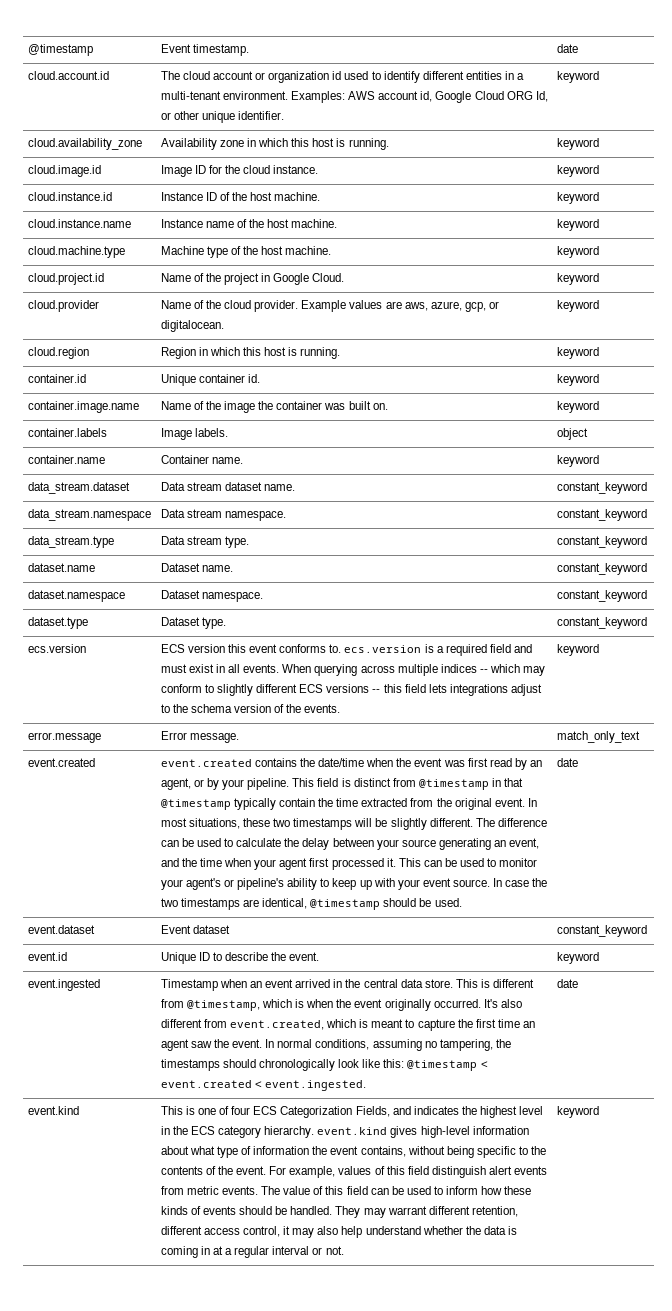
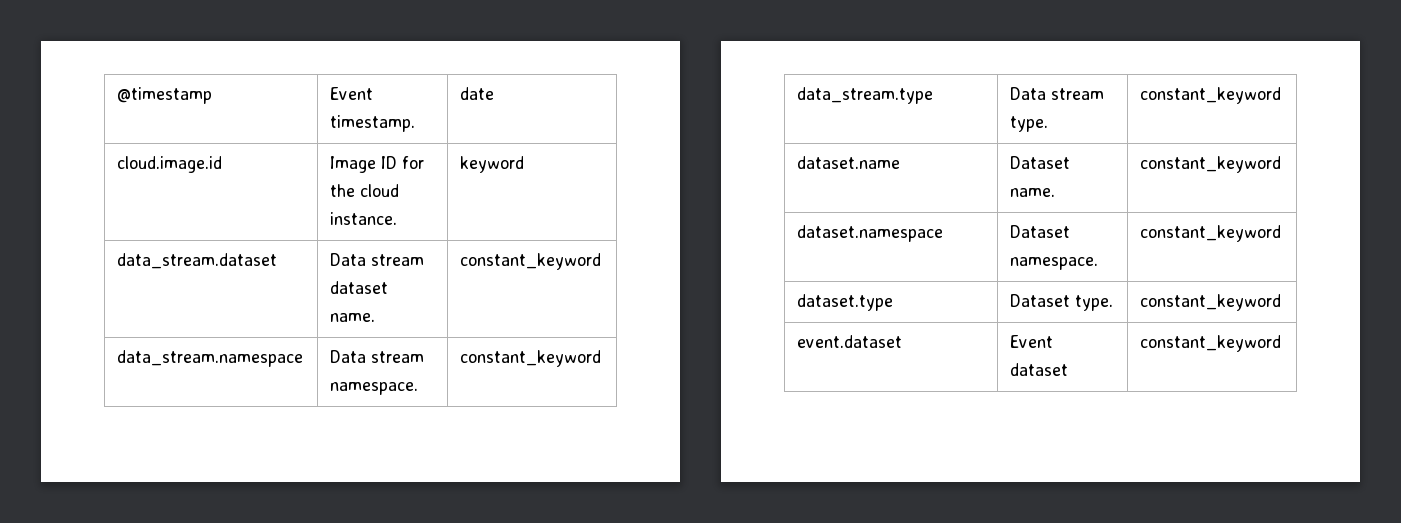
[27,71,109,80] [160,71,525,83] [160,91,548,103] [160,111,285,123] [556,71,599,83] [27,138,142,150] [160,138,389,150] [556,138,599,150] // cloud.account.id | The cloud account or organization id used to identify different entities in a multi-tenant environment. Examples: AWS account id, Google Cloud ORG Id, or other unique identifier. | keyword // cloud.availability_zone | Availability zone in which this host is running. | keyword -> (495, 93) none
[27,192,112,201] [160,192,321,201] [556,192,599,204] [27,219,131,228] [160,219,338,228] [556,219,599,231] [27,246,125,258] [160,246,332,258] [556,246,599,258] [27,273,104,285] [160,273,345,285] [556,273,599,285] [27,300,99,312] [160,300,499,312] [160,320,224,332] [556,300,599,312] [27,347,89,359] [160,347,341,359] [556,347,599,359] [27,374,86,383] [160,374,261,386] [556,374,599,386] [27,401,139,413] [160,401,388,413] [556,401,599,413] [27,428,107,437] [160,428,228,440] [556,428,588,440] [27,455,105,464] [160,455,243,464] [556,455,599,467] // cloud.instance.id | Instance ID of the host machine. | keyword // cloud.instance.name | Instance name of the host machine. | keyword // cloud.machine.type | Machine type of the host machine. | keyword // cloud.project.id | Name of the project in Google Cloud. | keyword // cloud.provider | Name of the cloud provider. Example values are aws, azure, gcp, or digitalocean. | keyword // cloud.region | Region in which this host is running. | keyword // container.id | Unique container id. | keyword // container.image.name | Name of the image the container was built on. | keyword // container.labels | Image labels. | object // container.name | Container name. | keyword -> (525, 164) none
[27,644,86,653] [160,644,532,656] [160,664,546,676] [160,684,542,696] [160,704,341,713] [556,644,599,656] [27,732,101,743] [160,731,239,743] [556,731,640,743] [27,758,95,767] [160,758,542,770] [160,778,524,790] [160,798,537,810] [160,818,547,830] [160,838,540,850] [160,858,538,870] [160,878,548,890] [160,898,462,910] [556,758,578,767] [27,925,95,934] [160,925,230,934] [556,925,647,937] [27,952,67,961] [160,952,320,964] [556,952,599,964] [27,979,100,991] [160,979,535,991] [160,999,522,1011] [160,1019,535,1031] [160,1039,511,1051] [160,1059,488,1071] [160,1080,367,1091] [556,979,578,988] [27,1106,79,1115] [160,1106,544,1118] [160,1126,529,1138] [160,1146,547,1158] [160,1166,548,1178] [160,1186,532,1195] [160,1206,518,1218] [160,1226,517,1238] [160,1246,344,1258] [556,1106,599,1118] ecs.version | ECS version this event conforms to. ecs.version is a required field and must exist in all events. When querying across multiple indices -- which may conform to slightly different ECS versions -- this field lets integrations adjust to the schema version of the events. | keyword // error.message | Error message. | match_only_text // event.created | event.created contains the date/time when the event was first read by an agent, or by your pipeline. This field is distinct from @timestamp in that @timestamp typically contain the time extracted from the original event. In most situations, these two timestamps will be slightly different. The difference can be used to calculate the delay between your source generating an event, and the time when your agent first processed it. This can be used to monitor your agent's or pipeline's ability to keep up with your event source. In case the two timestamps are identical, @timestamp should be used. | date // event.dataset | Event dataset | constant_keyword // event.id | Unique ID to describe the event. | keyword // event.ingested | Timestamp when an event arrived in the central data store. This is different from @timestamp, which is when the event originally occurred. It's also different from event.created, which is meant to capture the first time an agent saw the event. In normal conditions, assuming no tampering, the timestamps should chronologically look like this: @timestamp < event.created < event.ingested. | date // event.kind | This is one of four ECS Categorization Fields, and indicates the highest level in the ECS category hierarchy. event.kind gives high-level information about what type of information the event contains, without being specific to the contents of the event. For example, values of this field distinguish alert events from metric events. The value of this field can be used to inform how these kinds of events should be handled. They may warrant different retention, different access control, it may also help understand whether the data is coming in at a regular interval or not. | keyword -> [797,335,903,348] [1010,335,1054,348] [1010,363,1069,376] [1140,335,1282,352] event.dataset | Event dataset | constant_keyword

